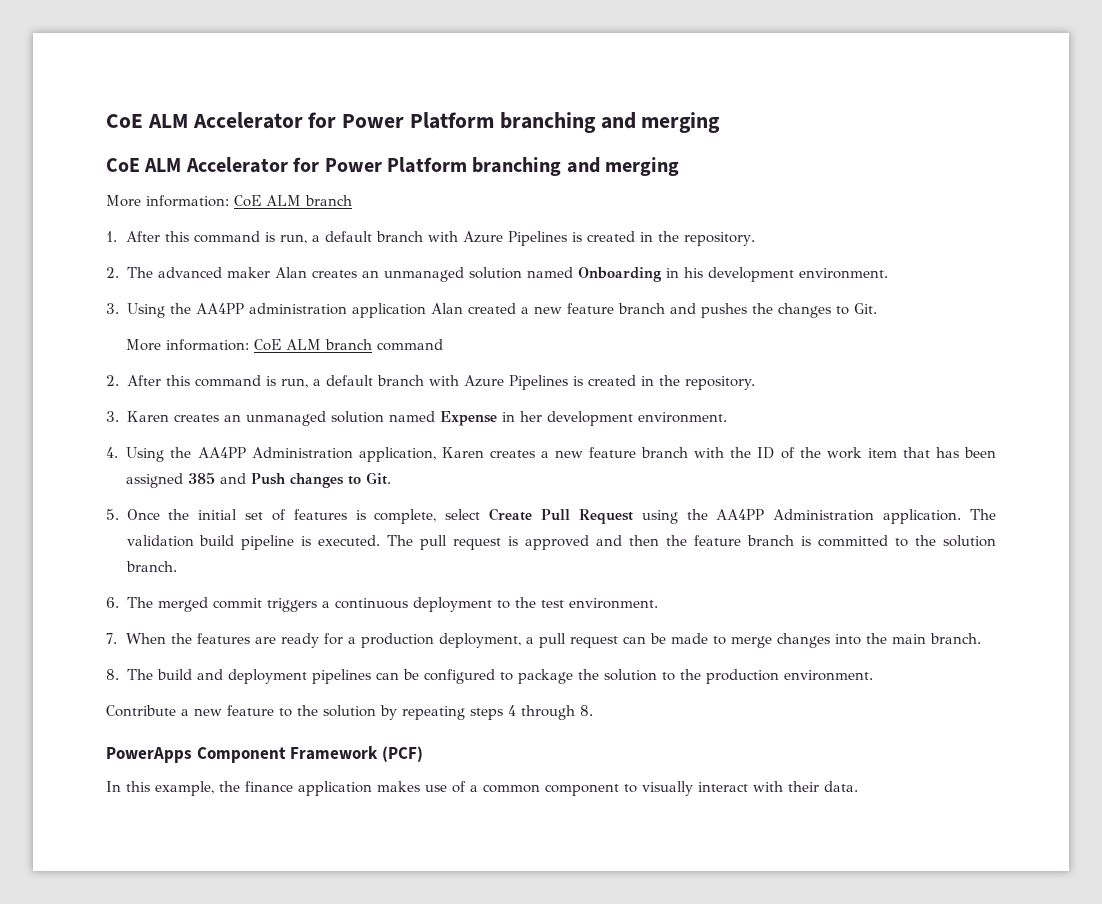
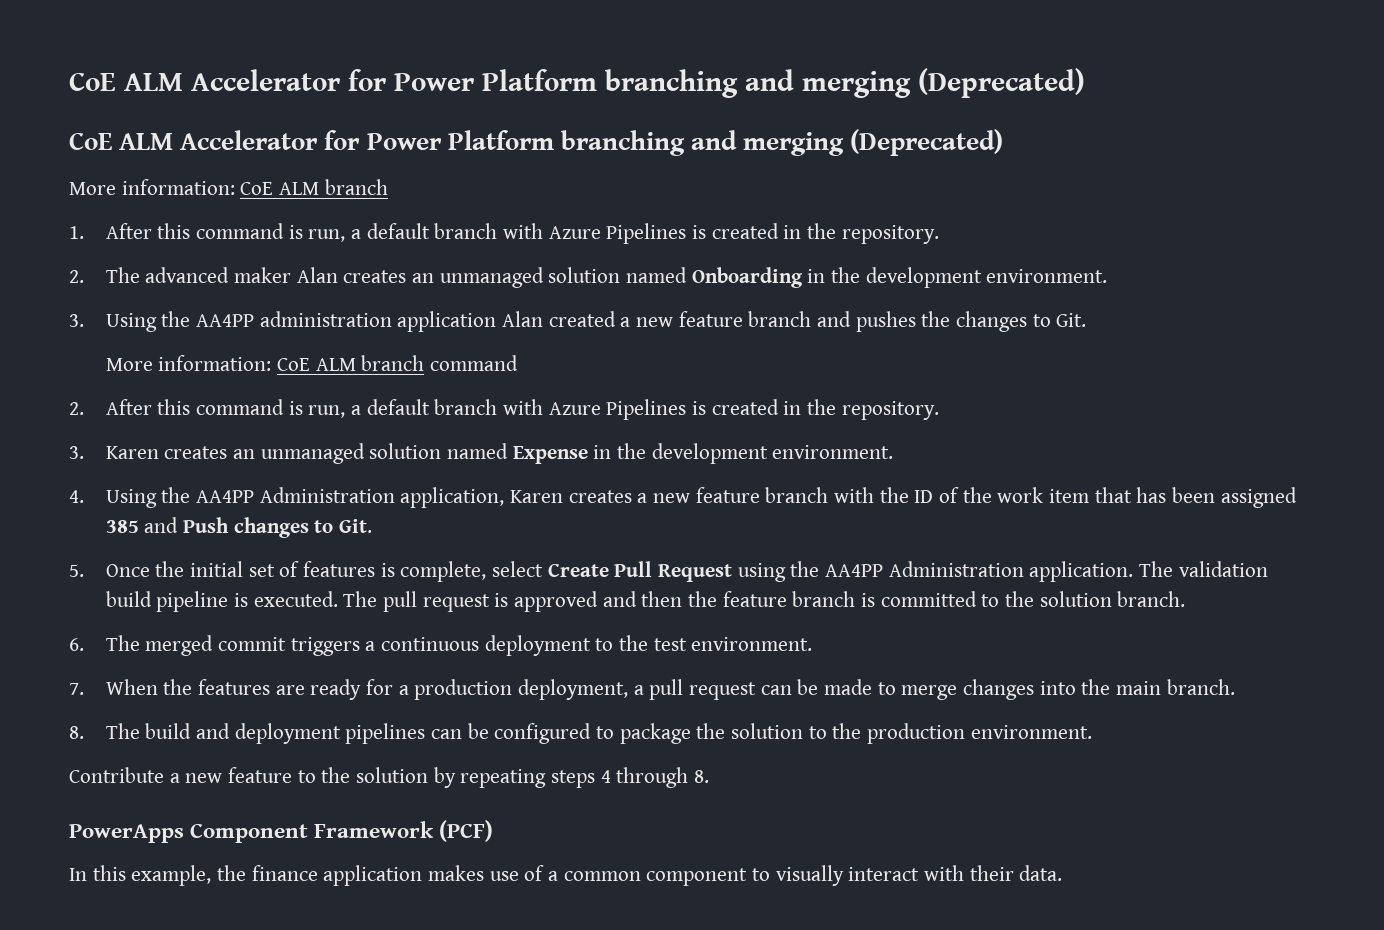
[106,112,721,133] [106,157,680,176] CoE ALM Accelerator for Power Platform branching and merging // CoE ALM Accelerator for Power Platform branching and merging -> [69,68,1085,98] [69,129,1004,156] CoE ALM Accelerator for Power Platform branching and merging (Deprecated) // CoE ALM Accelerator for Power Platform branching and merging (Deprecated)
[683,267,703,278] his -> [831,267,861,283] the
[519,411,542,422] her -> [617,443,647,459] the

